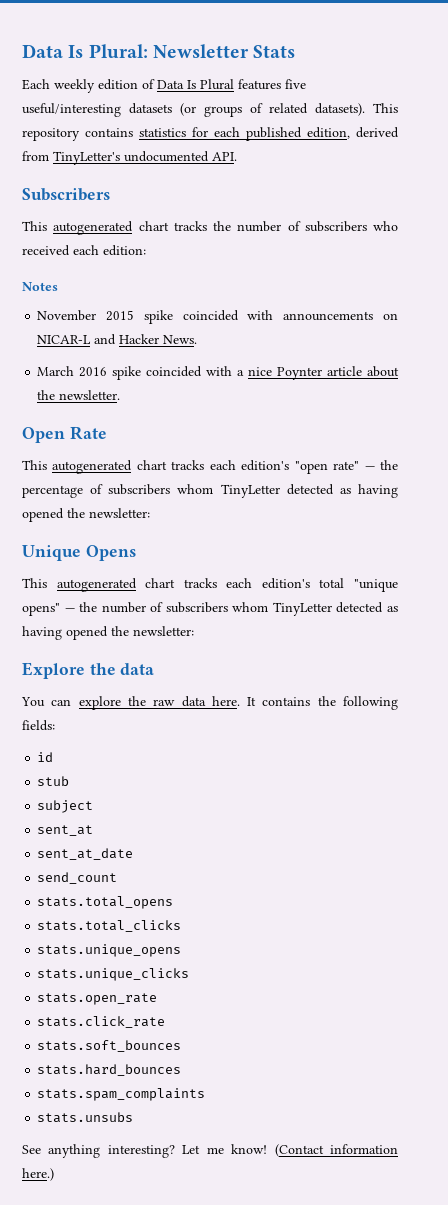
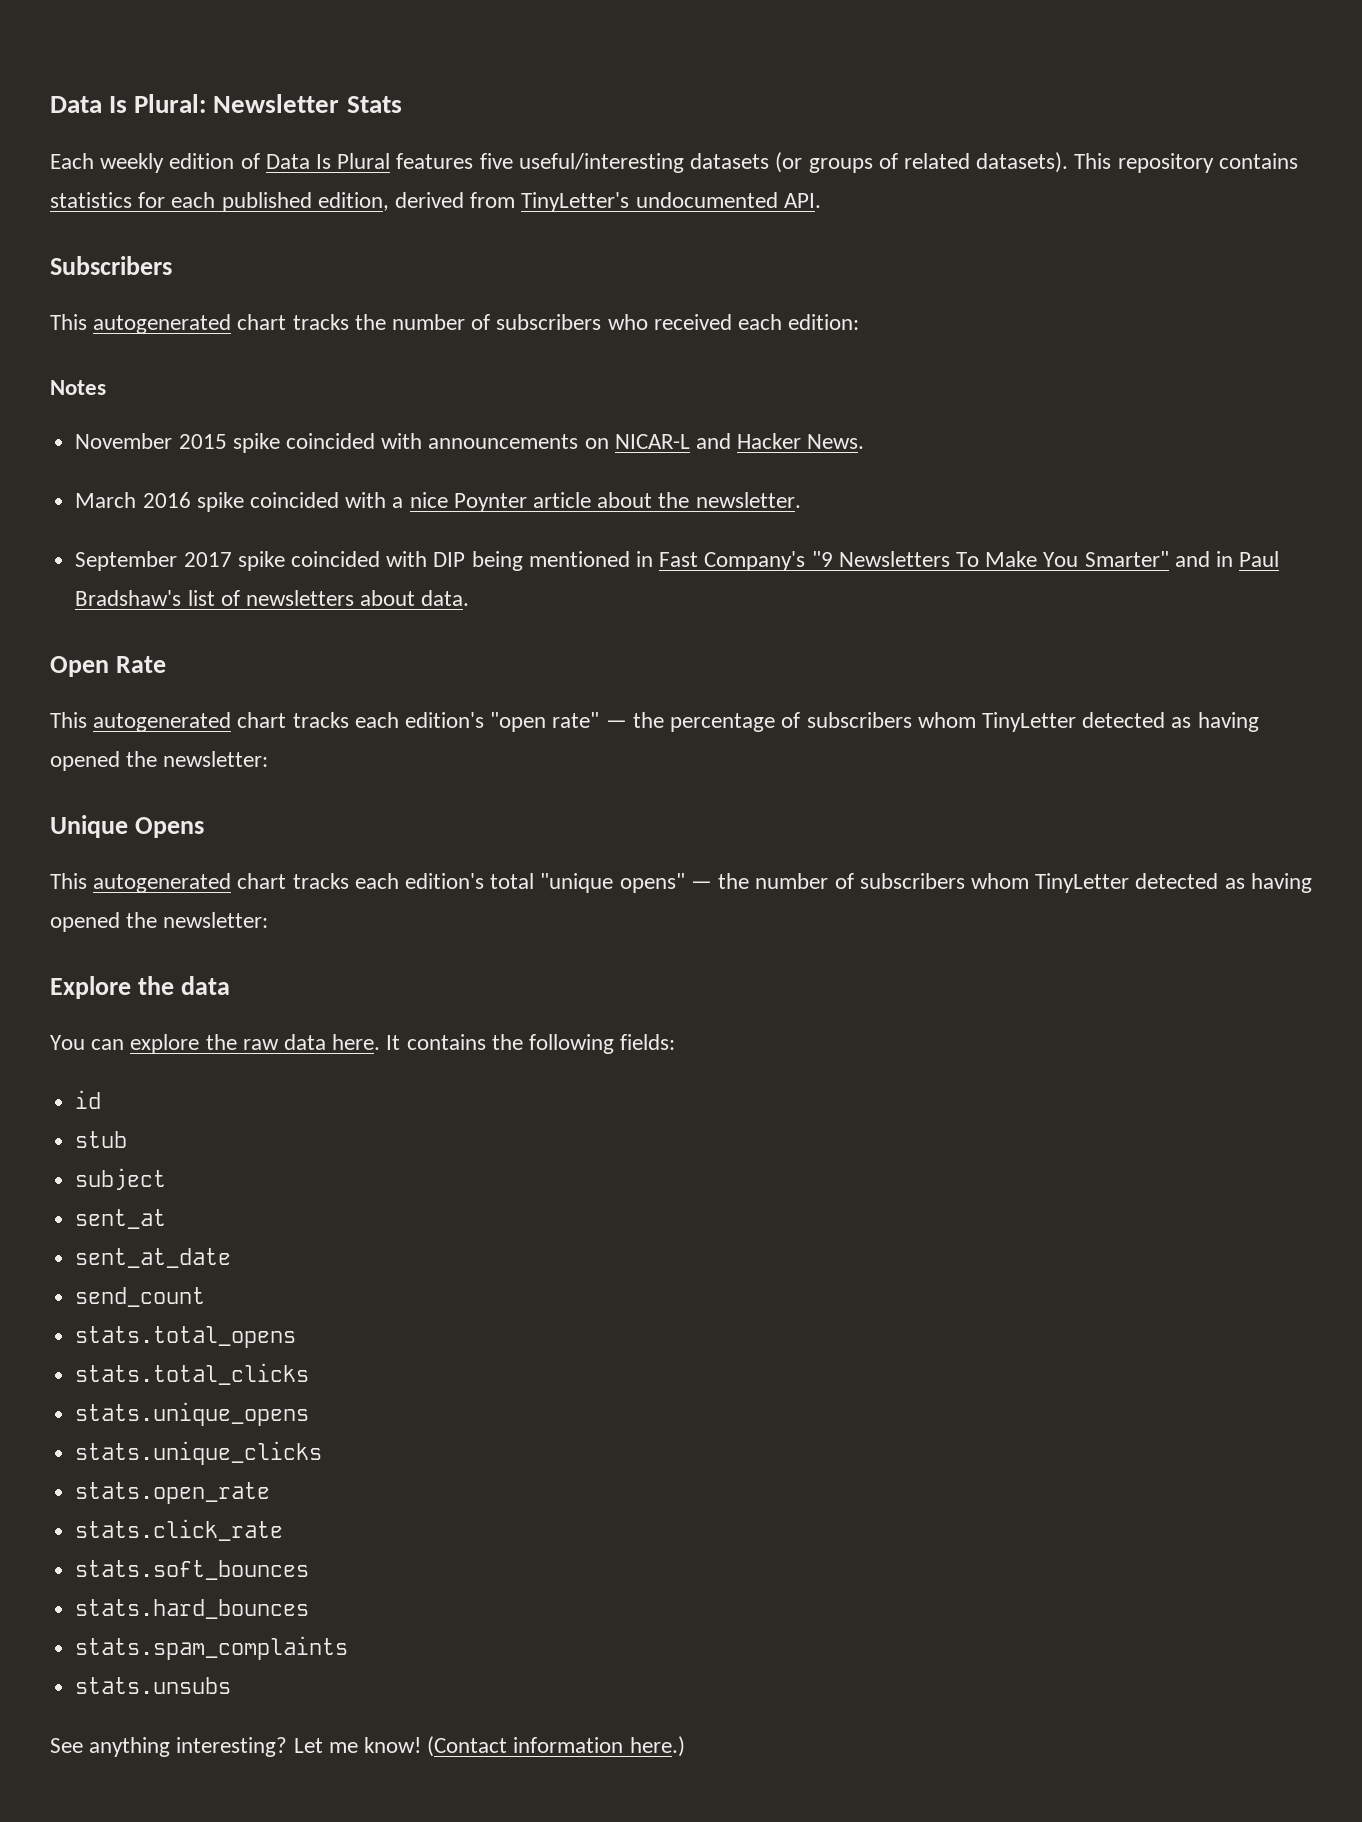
(121, 395) none -> [75,551,1280,571] [75,590,470,606] // September 2017 spike coincided with DIP being mentioned in Fast Company's "9 Newsletters To Make You Smarter" and in Paul Bradshaw's list of newsletters about data.

